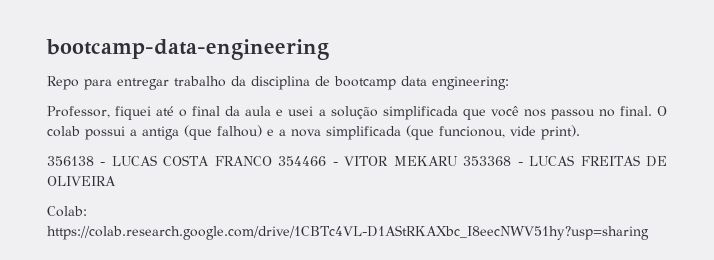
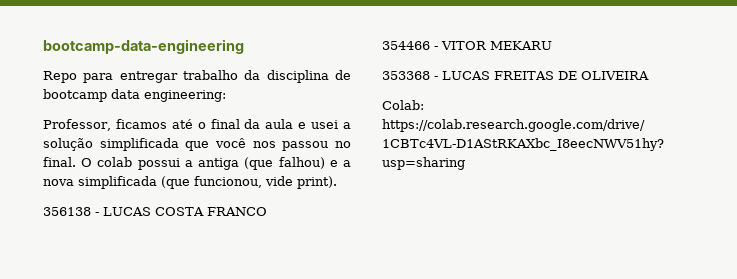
[115,106,152,120] fiquei -> [115,119,167,129] ficamos
(272, 161) none -> (267, 211) //
(458, 161) none -> (552, 45) //

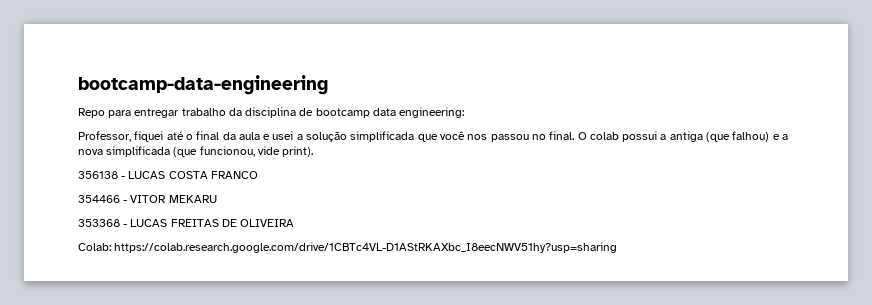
[115,119,167,129] ficamos -> [134,131,164,142] fiquei

